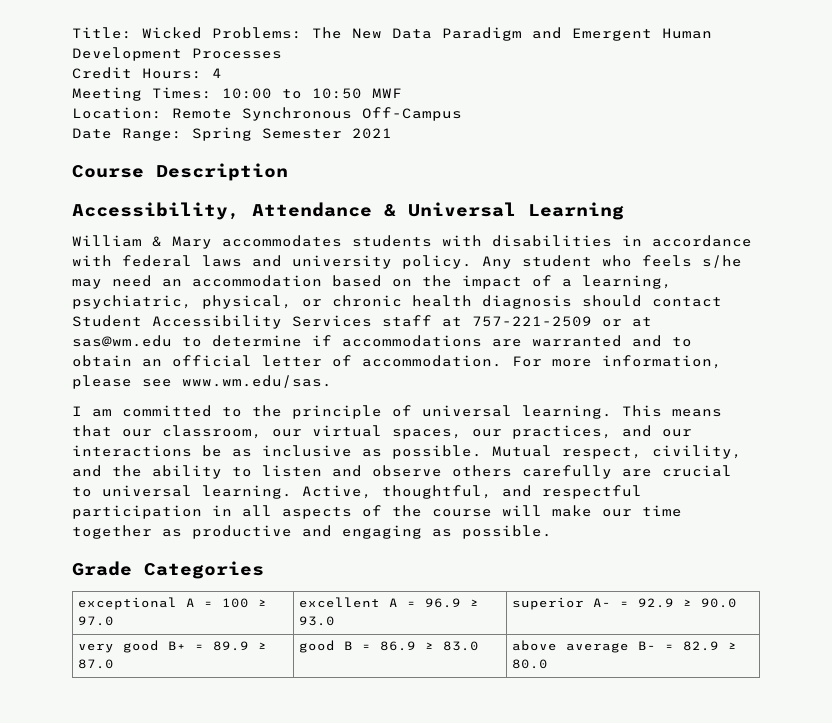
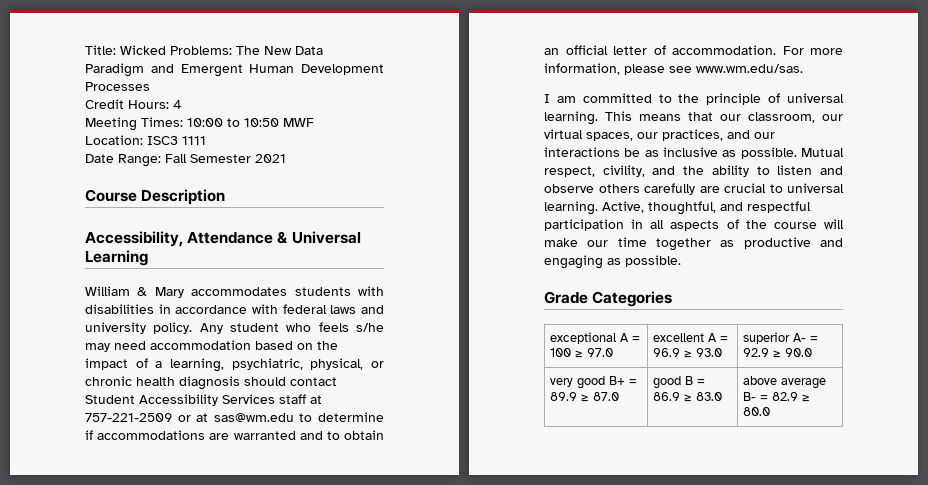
[172,107,462,121] Remote Synchronous Off-Campus -> [147,136,206,145] ISC3 1111
[192,127,252,141] Spring -> [165,154,187,163] Fall
[162,279,182,287] an -> (146, 345) none

